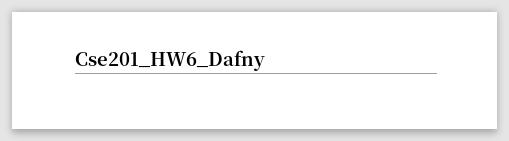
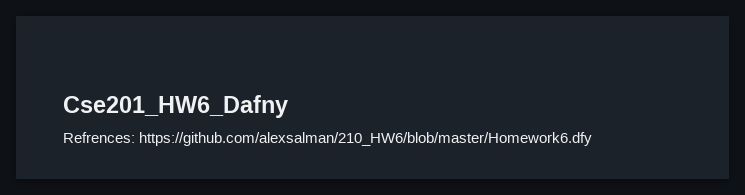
(265, 60) none -> [63,132,593,146] // Refrences: https://github.com/alexsalman/210_HW6/blob/master/Homework6.dfy

